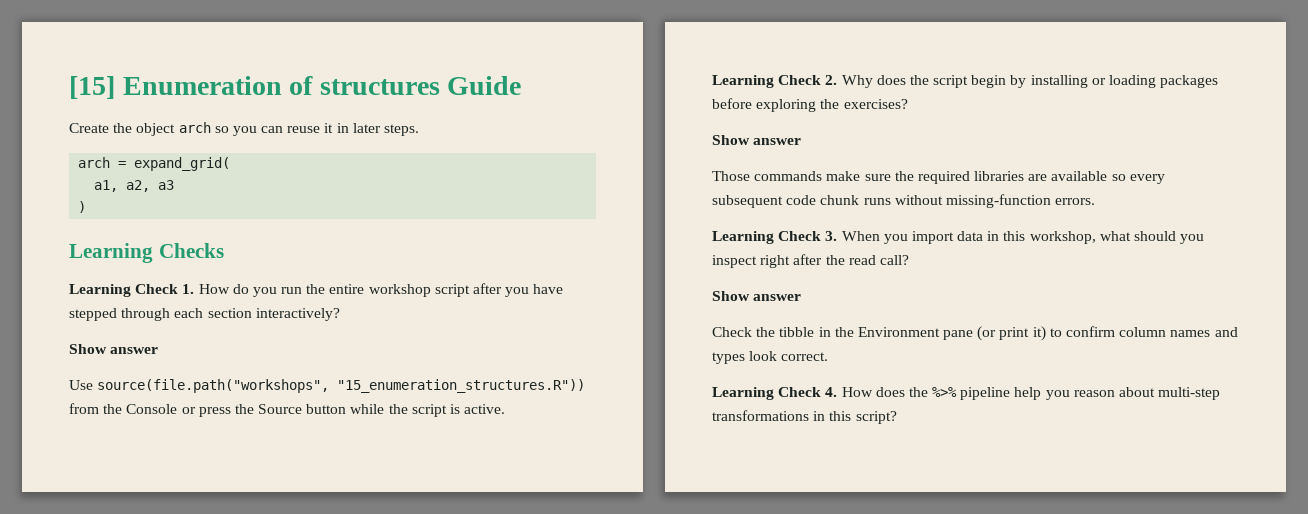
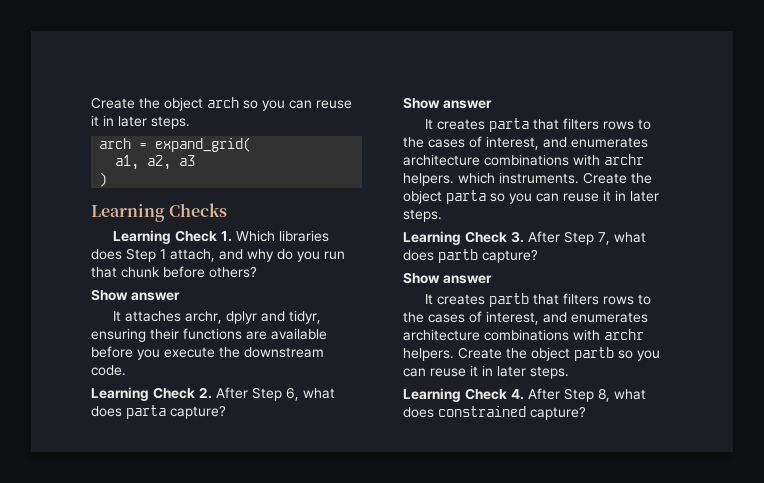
[69,76,522,99] [15] Enumeration of structures Guide // -> (91, 103) none
[198,283,564,297] [69,308,340,321] [69,344,159,354] [69,379,586,393] [69,403,506,417] [712,75,1219,88] [712,98,908,112] [712,135,802,145] [712,171,1165,184] [712,194,1096,208] [712,231,1205,244] [712,254,909,268] [712,291,802,301] [712,326,1238,341] [712,351,829,364] [712,387,1221,400] [712,410,897,424] How do you run the entire workshop script after you have stepped through each section interactively? // Show answer // Use source(file.path("workshops", "15_enumeration_structures.R")) from the Console or press the Source button while the script is active. // Learning Check 2. Why does the script begin by installing or loading packages before exploring the exercises? // Show answer // Those commands make sure the required libraries are available so every subsequent code chunk runs without missing-function errors. // Learning Check 3. When you import data in this workshop, what should you inspect right after the read call? // Show answer // Check the tibble in the Environment pane (or print it) to confirm column names and types look correct. // Learning Check 4. How does the %>% pipeline help you reason about multi-step transformations in this script? -> [235,230,329,242] [91,248,345,262] [91,266,257,278] [91,289,180,301] [112,310,321,324] [91,328,327,342] [91,346,324,360] [91,365,126,376] [91,387,335,401] [91,405,226,419] [403,97,492,109] [424,118,651,132] [403,136,648,150] [403,154,644,166] [403,172,652,186] [403,190,659,204] [403,209,442,222] [403,231,646,245] [403,249,538,263] [403,272,492,284] [424,293,651,307] [403,311,648,325] [403,329,644,341] [403,347,660,361] [403,365,569,379] [403,388,646,402] [403,406,586,420] Which libraries does Step 1 attach, and why do you run that chunk before others? // Show answer // It attaches archr, dplyr and tidyr, ensuring their functions are available before you execute the downstream code. // Learning Check 2. After Step 6, what does parta capture? // Show answer // It creates parta that filters rows to the cases of interest, and enumerates architecture combinations with archr helpers. which instruments. Create the object parta so you can reuse it in later steps. // Learning Check 3. After Step 7, what does partb capture? // Show answer // It creates partb that filters rows to the cases of interest, and enumerates architecture combinations with archr helpers. Create the object partb so you can reuse it in later steps. // Learning Check 4. After Step 8, what does constrained capture?

